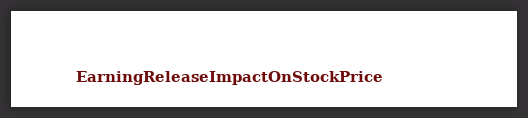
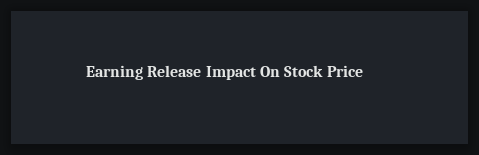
[76,71,383,85] EarningReleaseImpactOnStockPrice -> [86,65,363,80] Earning Release Impact On Stock Price

